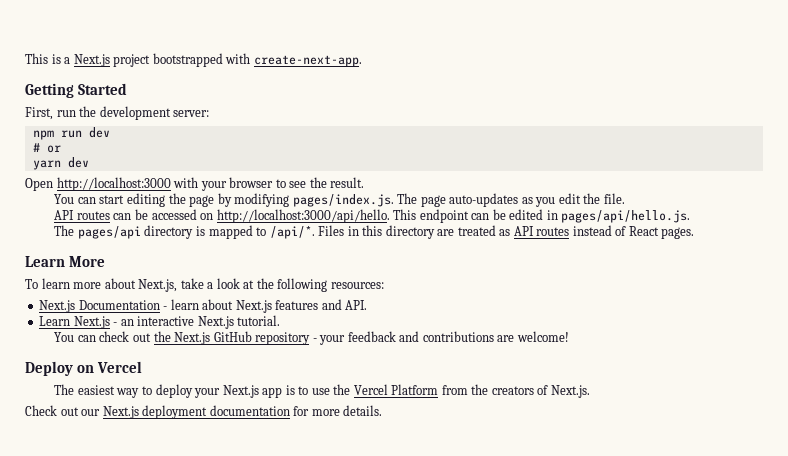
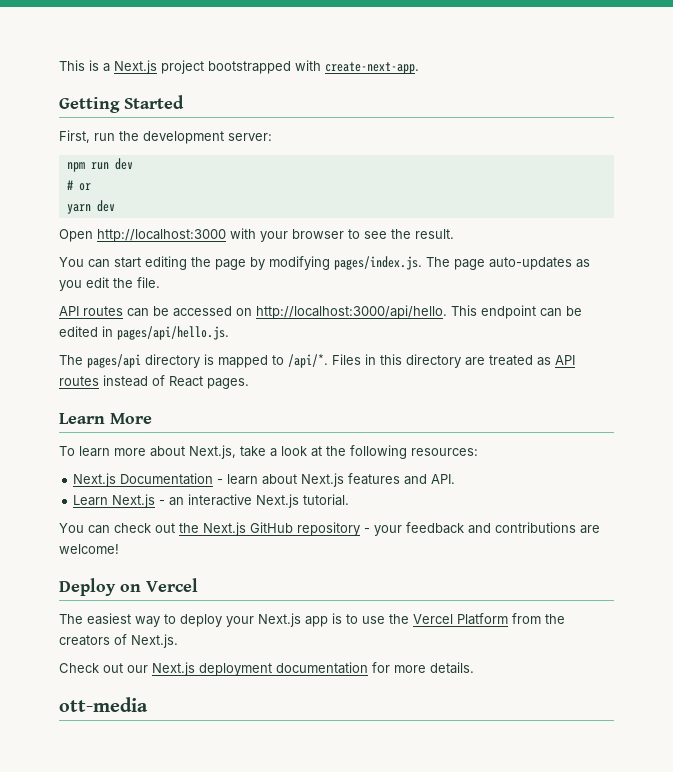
(383, 410) none -> [59,697,148,712] // ott-media

